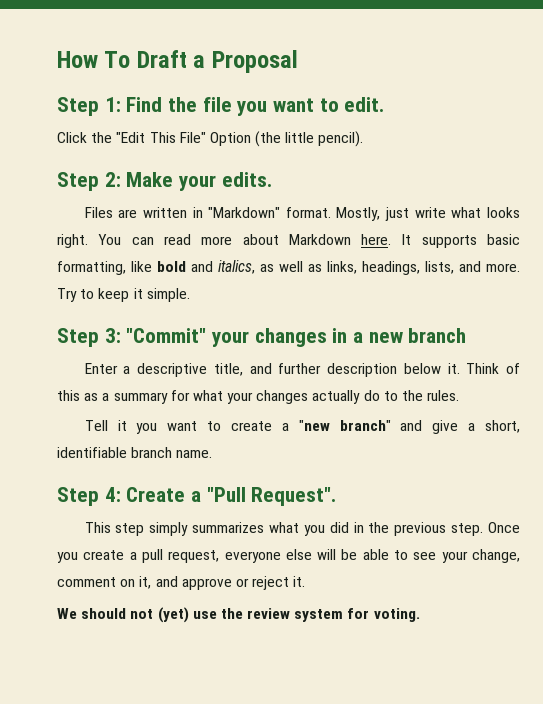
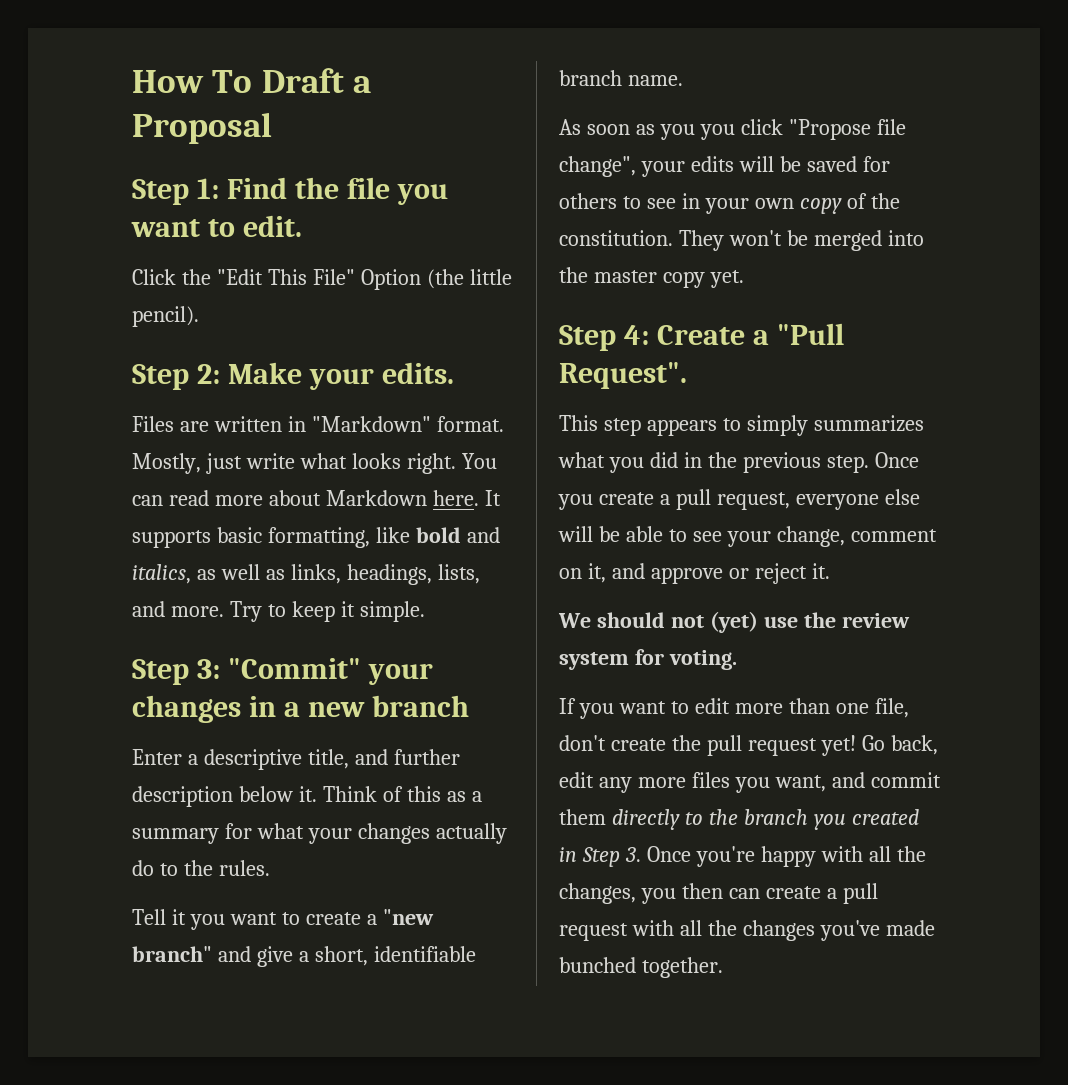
(213, 454) none -> [559,119,906,140] [559,156,890,177] [559,193,900,214] [559,230,924,251] [559,267,744,288] // As soon as you you click "Propose file change", your edits will be saved for others to see in your own copy of the constitution. They won't be merged into the master copy yet.
(145, 529) none -> [646,418,741,436] appears to
(420, 615) none -> [559,698,909,719] [559,735,938,756] [559,772,941,793] [559,809,919,830] [559,846,926,867] [559,883,878,904] [559,920,935,941] [559,957,723,978] // If you want to edit more than one file, don't create the pull request yet! Go back, edit any more files you want, and commit them directly to the branch you created in Step 3. Once you're happy with all the changes, you then can create a pull request with all the changes you've made bunched together.

